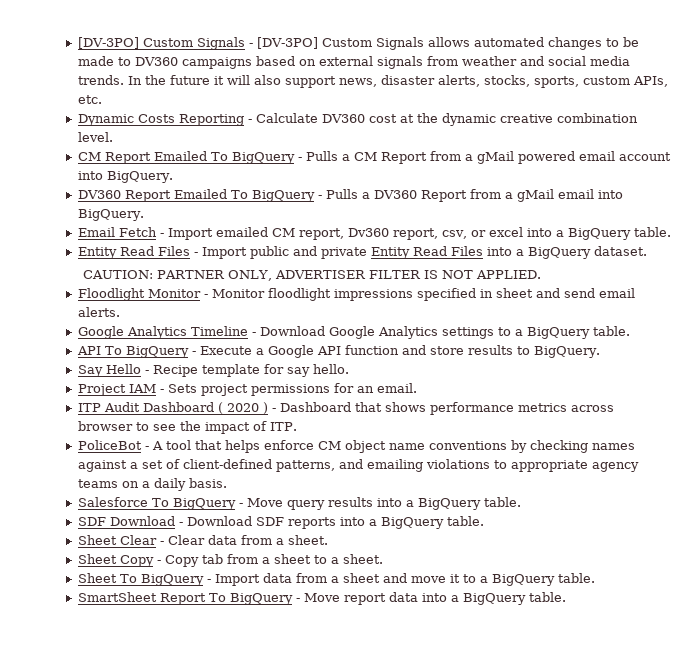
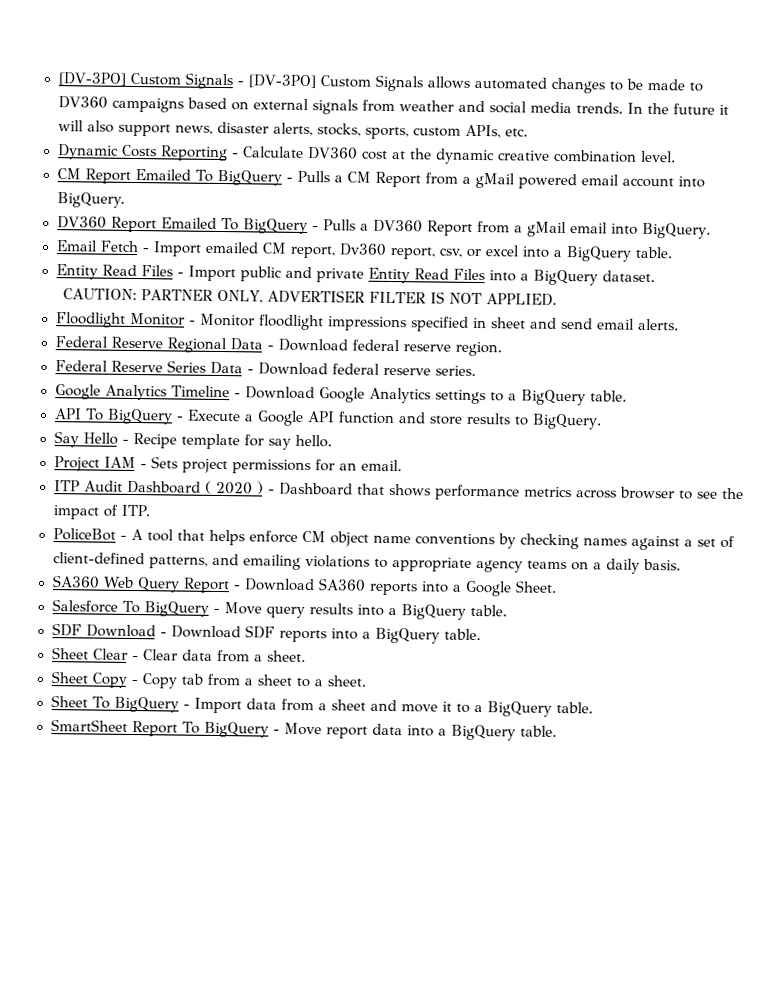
(120, 312) none -> [54,336,502,357] [54,360,476,376] // Federal Reserve Regional Data - Download federal reserve region. // Federal Reserve Series Data - Download federal reserve series.
(227, 483) none -> [51,575,558,597] // SA360 Web Query Report - Download SA360 reports into a Google Sheet.

